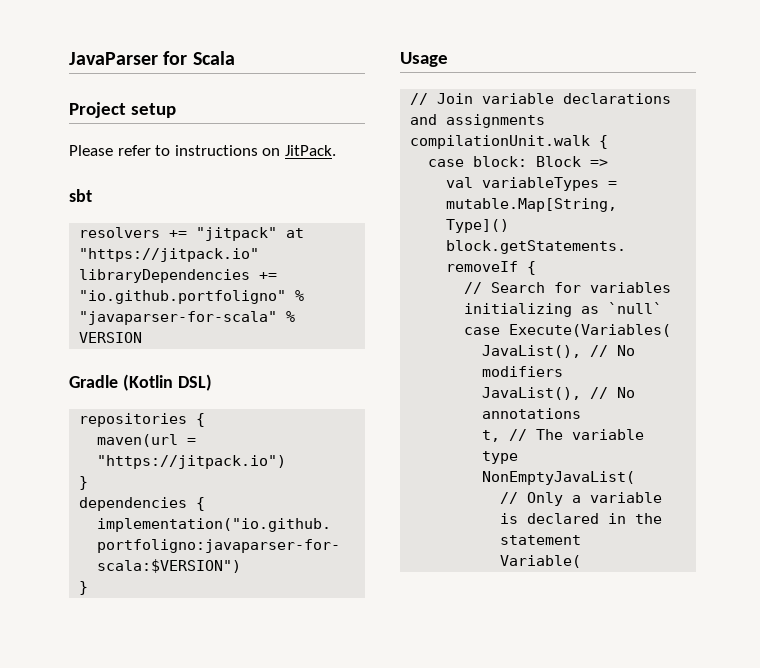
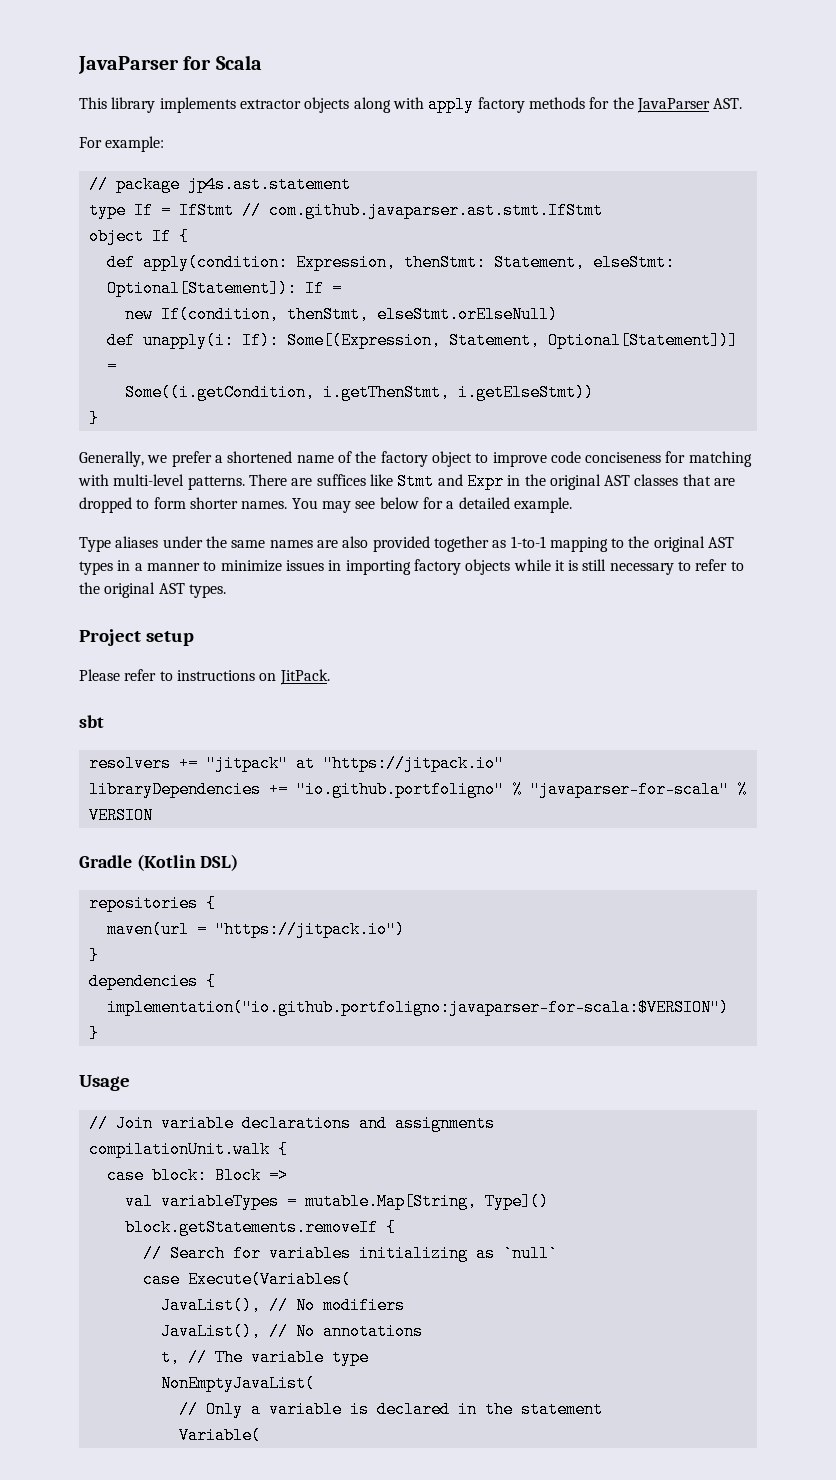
(235, 58) none -> [79,96,743,113] [79,136,165,152] [88,176,351,193] [88,202,603,219] [88,228,189,245] [106,254,675,271] [106,280,342,297] [124,306,558,323] [106,332,738,349] [106,358,117,375] [124,384,594,401] [88,410,99,427] [79,451,752,467] [78,473,736,490] [79,497,572,513] [79,536,735,552] [79,559,744,575] [79,582,226,598] // This library implements extractor objects along with apply factory methods for the JavaParser AST. // For example: // // package jp4s.ast.statement // type If = IfStmt // com.github.javaparser.ast.stmt.IfStmt // object If { // def apply(condition: Expression, thenStmt: Statement, elseStmt: Optional[Statement]): If = // new If(condition, thenStmt, elseStmt.orElseNull) // def unapply(i: If): Some[(Expression, Statement, Optional[Statement])] = // Some((i.getCondition, i.getThenStmt, i.getElseStmt)) // } // Generally, we prefer a shortened name of the factory object to improve code conciseness for matching with multi-level patterns. There are suffices like Stmt and Expr in the original AST classes that are dropped to form shorter names. You may see below for a detailed example. // Type aliases under the same names are also provided together as 1-to-1 mapping to the original AST types in a manner to minimize issues in importing factory objects while it is still necessary to refer to the original AST types.

